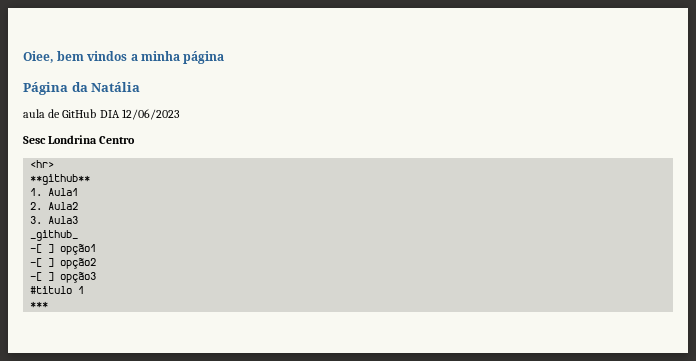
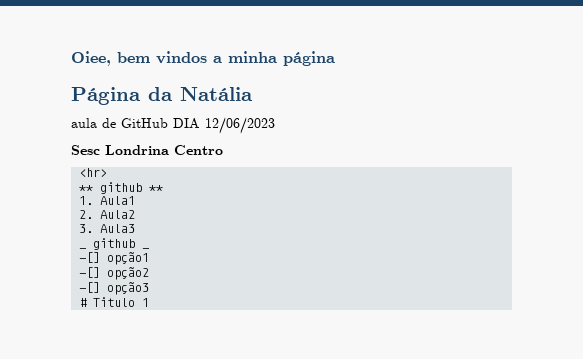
[30,174,91,185] **github** -> [79,182,164,194] ** github **
[30,230,79,241] [30,244,55,253] _github_ // -[ ] -> [79,238,150,250] [79,252,101,263] _ github _ // -[]
[30,258,55,267] -[ ] -> [79,267,101,278] -[]
[30,272,55,281] -[ ] -> [79,282,101,293] -[]
[30,286,73,294] #titulo -> [79,297,136,307] # Titulo
[30,301,49,308] // *** -> (150, 302) none

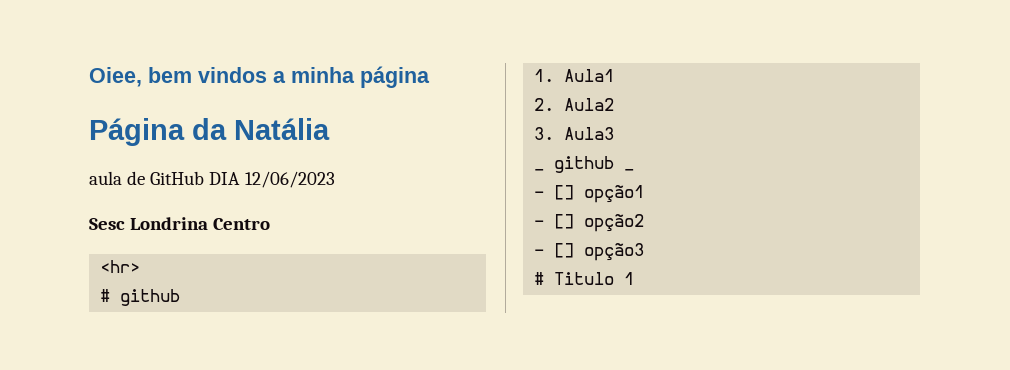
[79,182,164,194] ** github ** -> [100,289,181,306] # github
[79,252,101,263] -[] -> [534,185,575,200] - []
[79,267,101,278] -[] -> [534,214,575,229] - []
[79,282,101,293] -[] -> [534,243,575,258] - []

